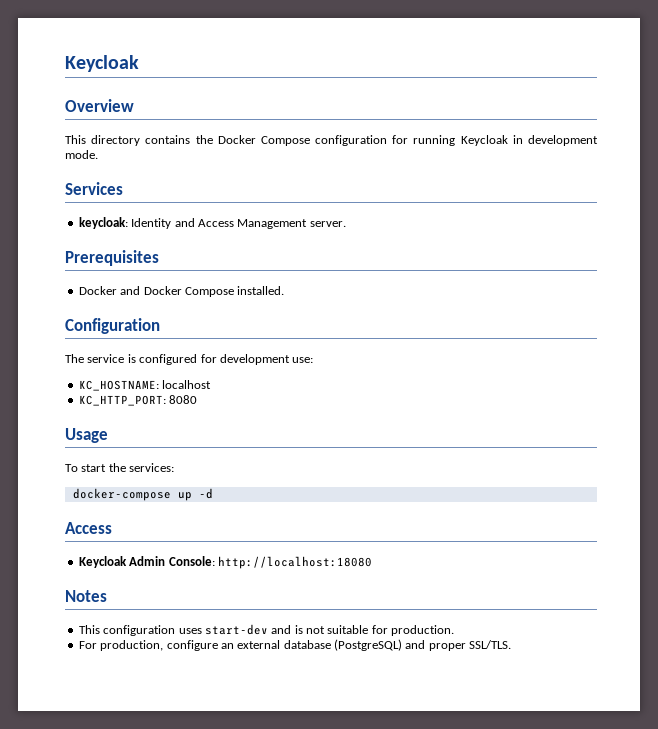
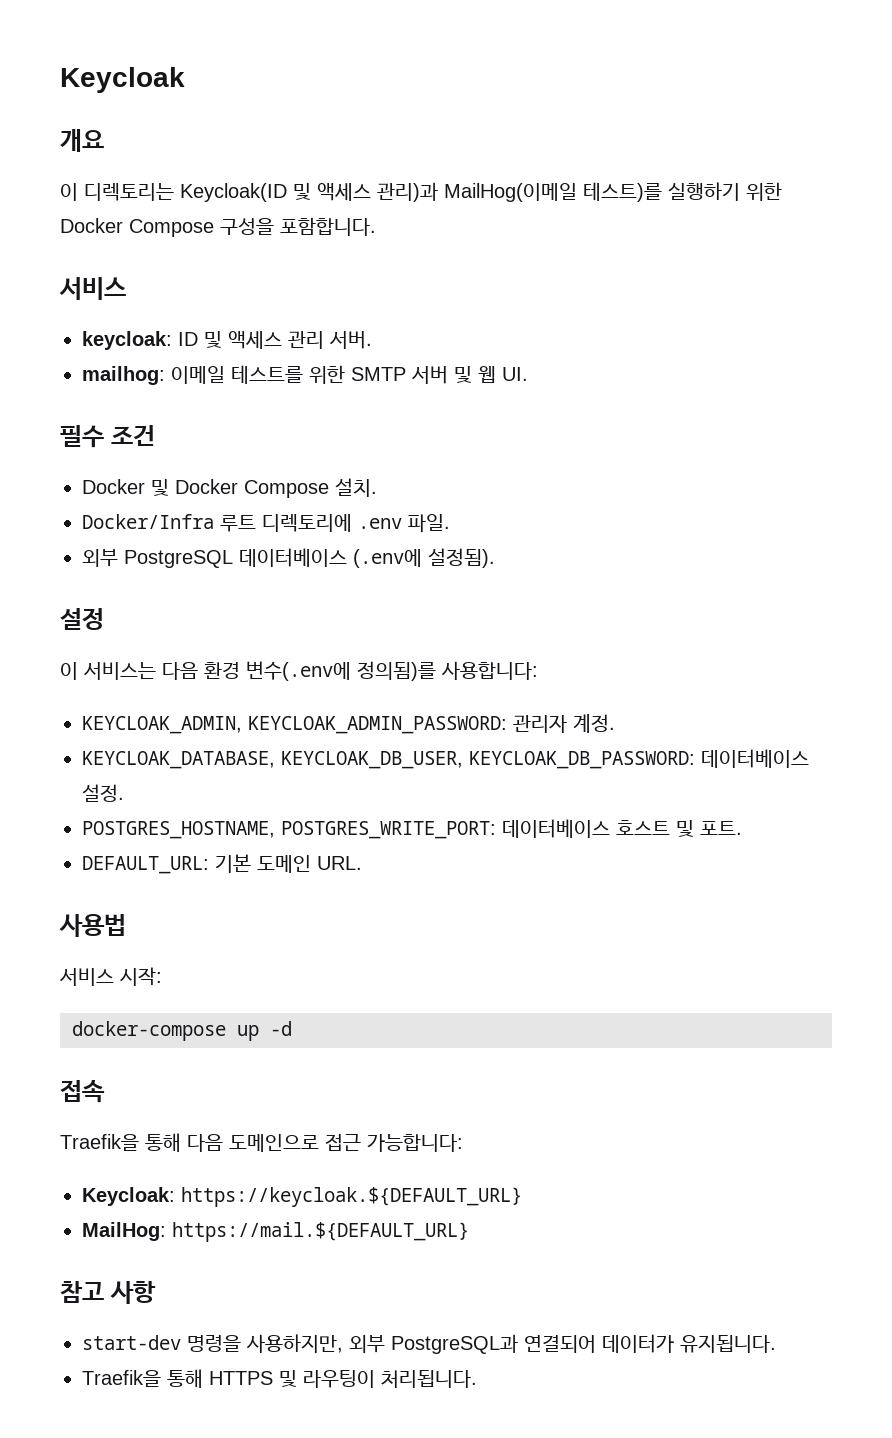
[65,99,134,112] [65,135,598,146] [65,150,98,159] [65,182,123,195] [78,217,346,229] [65,250,159,266] [78,286,285,297] [65,318,160,334] [65,354,314,365] [78,380,212,391] [78,395,198,406] [65,428,108,443] [65,463,175,472] [72,488,213,501] [65,522,112,534] [78,556,372,569] [65,590,107,602] [78,624,455,636] [78,639,512,651] Overview // This directory contains the Docker Compose configuration for running Keycloak in development mode. // Services // keycloak: Identity and Access Management server. // Prerequisites // Docker and Docker Compose installed. // Configuration // The service is configured for development use: // KC_HOSTNAME: localhost // KC_HTTP_PORT: 8080 // Usage // To start the services: // docker-compose up -d // Access // Keycloak Admin Console: http://localhost:18080 // Notes // This configuration uses start-dev and is not suitable for production. // For production, configure an external database (PostgreSQL) and proper SSL/TLS. -> [60,129,104,152] [60,182,782,202] [60,217,376,237] [59,277,126,300] [82,331,372,350] [82,365,528,385] [60,425,155,448] [82,478,377,498] [82,514,450,533] [82,548,495,568] [60,608,104,630] [60,661,538,681] [82,714,615,734] [82,749,809,769] [82,784,124,802] [82,819,742,839] [82,854,362,874] [59,914,126,937] [59,967,162,986] [72,1021,292,1041] [60,1080,105,1103] [60,1133,463,1152] [82,1187,522,1207] [82,1222,469,1242] [60,1281,156,1304] [82,1334,776,1354] [82,1369,477,1388] 개요 // 이 디렉토리는 Keycloak(ID 및 액세스 관리)과 MailHog(이메일 테스트)를 실행하기 위한 Docker Compose 구성을 포함합니다. // 서비스 // keycloak: ID 및 액세스 관리 서버. // mailhog: 이메일 테스트를 위한 SMTP 서버 및 웹 UI. // 필수 조건 // Docker 및 Docker Compose 설치. // Docker/Infra 루트 디렉토리에 .env 파일. // 외부 PostgreSQL 데이터베이스 (.env에 설정됨). // 설정 // 이 서비스는 다음 환경 변수(.env에 정의됨)를 사용합니다: // KEYCLOAK_ADMIN, KEYCLOAK_ADMIN_PASSWORD: 관리자 계정. // KEYCLOAK_DATABASE, KEYCLOAK_DB_USER, KEYCLOAK_DB_PASSWORD: 데이터베이스 설정. // POSTGRES_HOSTNAME, POSTGRES_WRITE_PORT: 데이터베이스 호스트 및 포트. // DEFAULT_URL: 기본 도메인 URL. // 사용법 // 서비스 시작: // docker-compose up -d // 접속 // Traefik을 통해 다음 도메인으로 접근 가능합니다: // Keycloak: https://keycloak.${DEFAULT_URL} // MailHog: https://mail.${DEFAULT_URL} // 참고 사항 // start-dev 명령을 사용하지만, 외부 PostgreSQL과 연결되어 데이터가 유지됩니다. // Traefik을 통해 HTTPS 및 라우팅이 처리됩니다.

